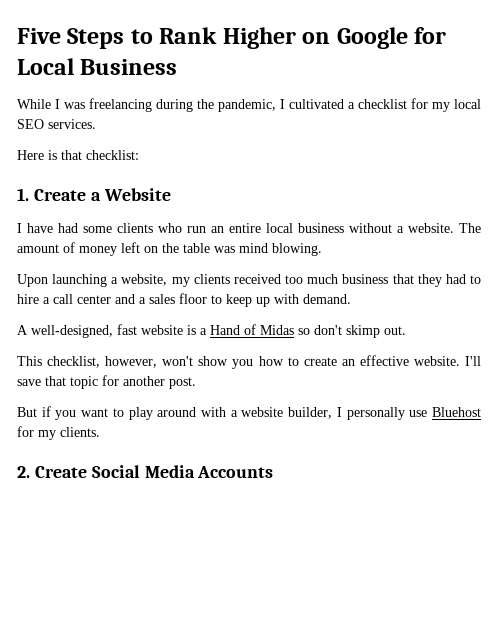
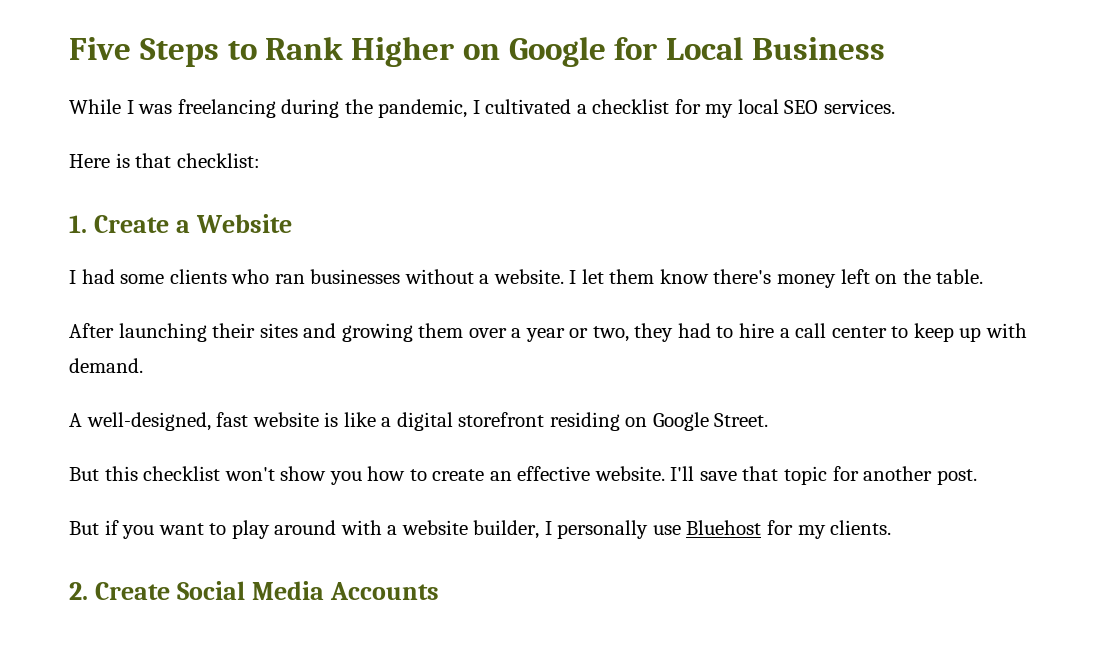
[27,223,53,233] have -> (76, 277) none
[187,223,481,233] [17,242,322,256] [17,274,414,287] run an entire local business without a website. The amount of money left on the table was mind blowing. // Upon launching a website, my clients received too much business that -> [274,269,984,288] [69,323,629,342] ran businesses without a website. I let them know there's money left on the table. // After launching their sites and growing them over a year or two,
[115,293,207,304] and a sales floor -> (887, 332) none
[200,324,406,338] [17,356,158,368] a Hand of Midas so don't skimp out. // This checklist, however, -> [343,412,769,431] [69,466,221,481] like a digital storefront residing on Google Street. // But this checklist

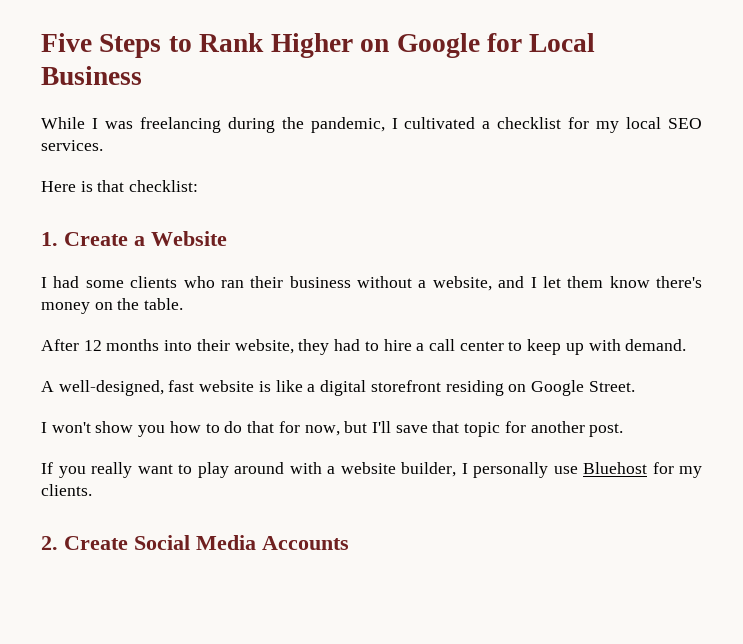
[310,269,564,284] businesses without a website. -> [250,276,525,291] their business without a website, and
[840,269,870,284] left -> (90, 308) none
[118,323,629,342] launching their sites and growing them over a year or two, -> [83,339,294,354] 12 months into their website,
[69,466,221,481] But this checklist -> [41,422,47,433] I
[432,466,665,481] create an effective website. -> [224,421,368,436] do that for now, but
[69,520,155,539] But if you -> [41,462,132,478] If you really

